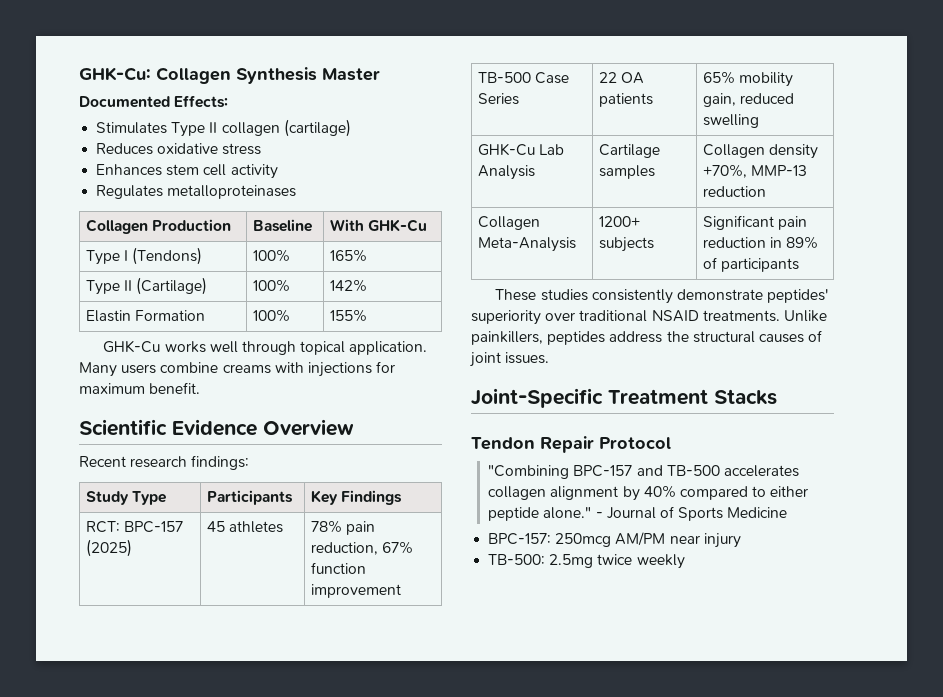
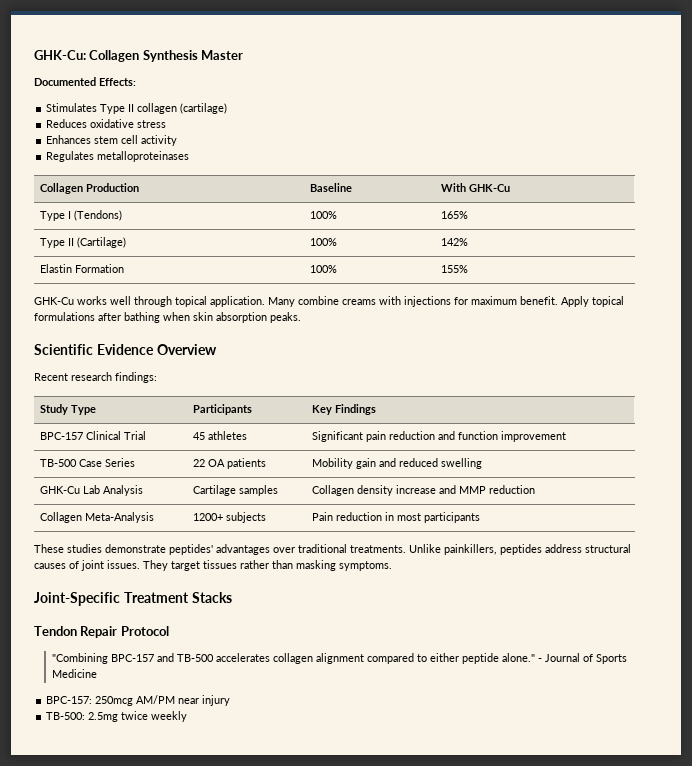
[121,364,157,374] users -> (295, 302) none
(201, 388) none -> [561,296,624,307] [34,312,301,323] Apply topical formulations after bathing when skin absorption peaks.
[85,521,183,533] [85,539,132,557] RCT: BPC-157 (2025) -> [39,431,146,440] BPC-157 Clinical Trial
[310,520,375,535] [310,541,413,555] 78% pain reduction, 67% -> [311,431,455,442] Significant pain reduction and
[702,71,793,87] [702,93,736,107] 65% mobility gain, -> [311,458,396,469] Mobility gain and
[702,164,807,178] +70%, MMP-13 -> [395,485,486,494] increase and MMP
[702,215,807,230] [702,236,819,249] [702,257,717,269] Significant pain reduction in 89% of -> [311,512,421,521] Pain reduction in most
[591,289,673,304] consistently -> (102, 548) none
[471,310,541,325] superiority -> [216,544,270,555] advantages
[651,310,699,322] NSAID -> (347, 548) none
[666,331,689,342] the -> (582, 548) none
(550, 358) none -> [143,560,392,571] They target tissues rather than masking symptoms.
[622,485,676,501] by 40% -> (364, 658) none

